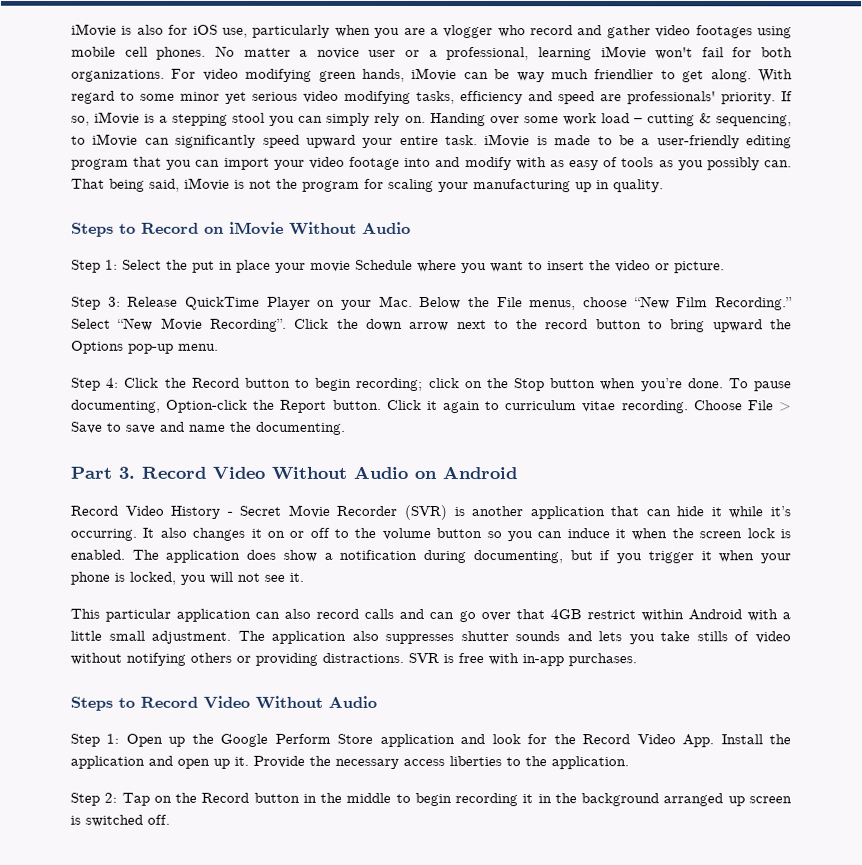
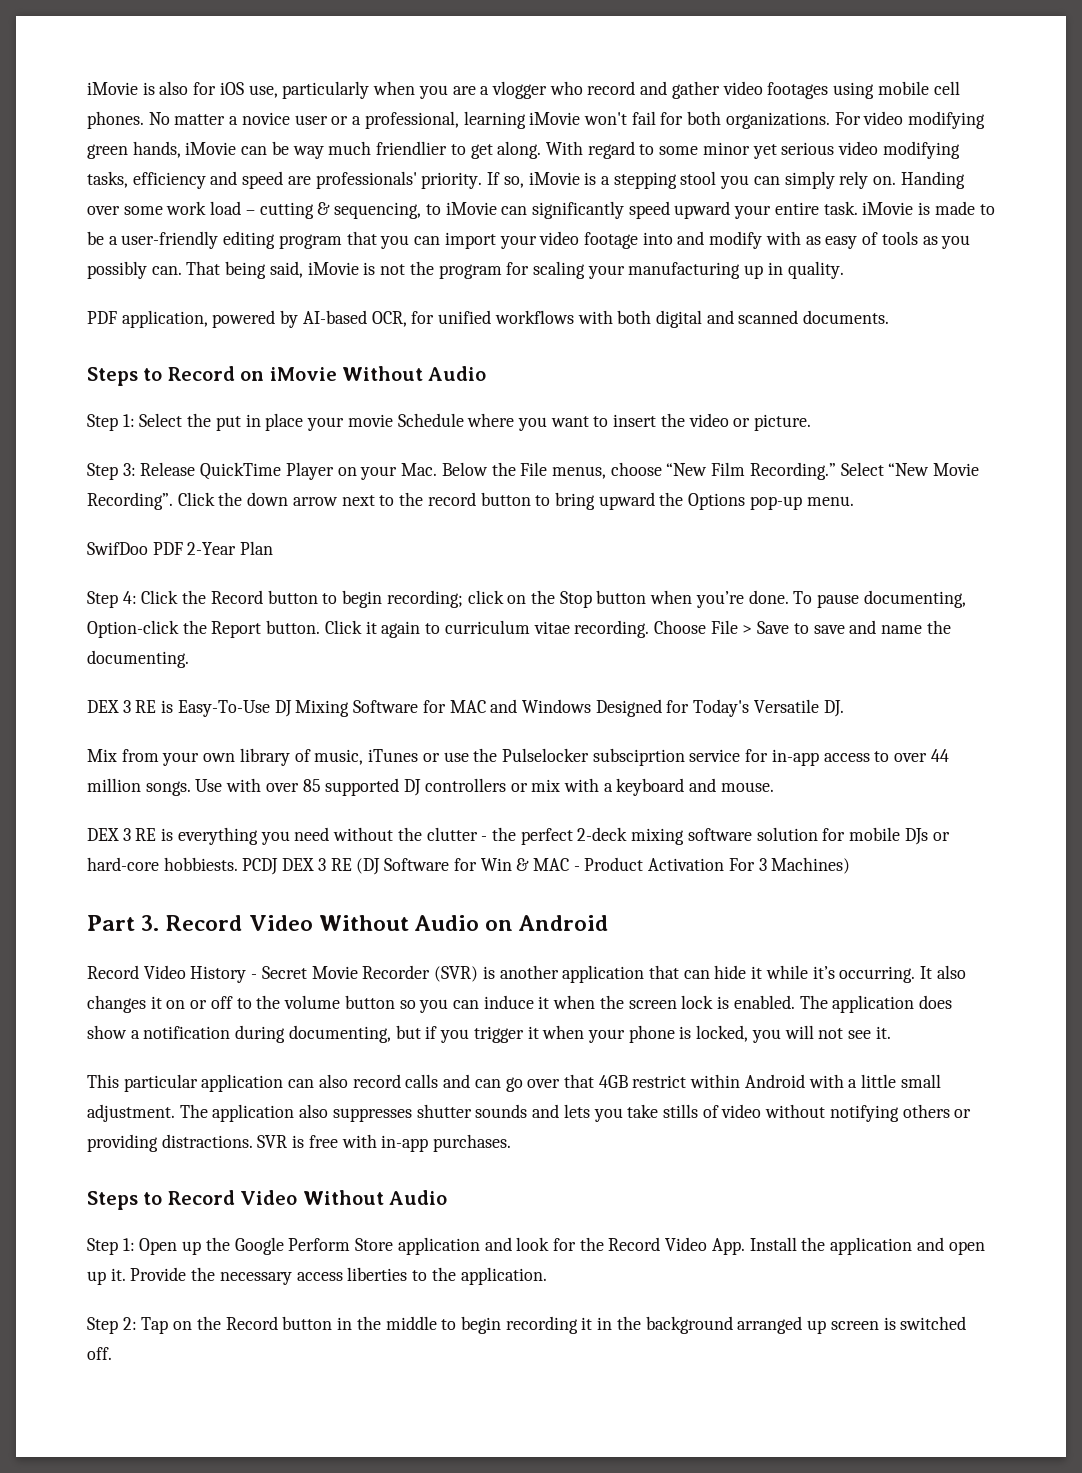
(664, 186) none -> [87,310,890,328] // PDF application, powered by AI-based OCR, for unified workflows with both digital and scanned documents.
(219, 347) none -> [87,541,274,555] // SwifDoo PDF 2-Year Plan
(346, 428) none -> [87,699,844,717] [87,748,949,766] [87,778,774,796] [87,827,950,845] [87,857,851,875] // DEX 3 RE is Easy-To-Use DJ Mixing Software for MAC and Windows Designed for Today's Versatile DJ. // Mix from your own library of music, iTunes or use the Pulselocker subsciprtion service for in-app access to over 44 million songs. Use with over 85 supported DJ controllers or mix with a keyboard and mouse. // DEX 3 RE is everything you need without the clutter - the perfect 2-deck mixing software solution for mobile DJs or hard-core hobbiests. PCDJ DEX 3 RE (DJ Software for Win & MAC - Product Activation For 3 Machines)

